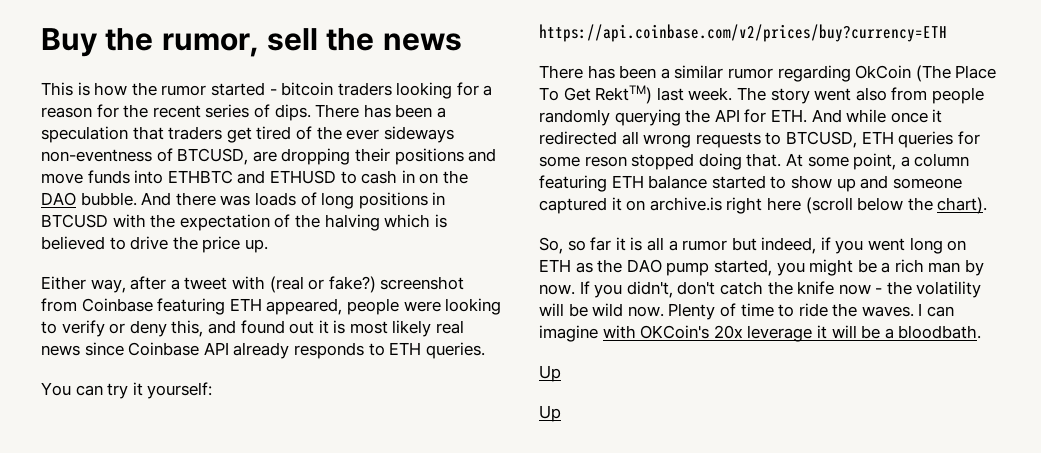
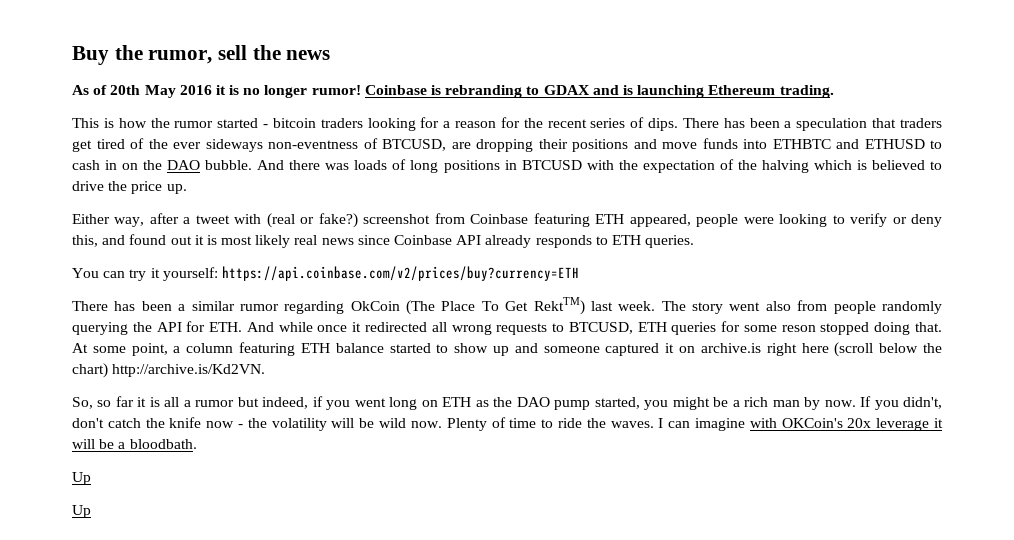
(462, 42) none -> [72,85,834,98] // As of 20th May 2016 it is no longer rumor! Coinbase is rebranding to GDAX and is launching Ethereum trading.
[937,197,988,214] chart). -> [72,363,266,378] chart) http://archive.is/Kd2VN.

